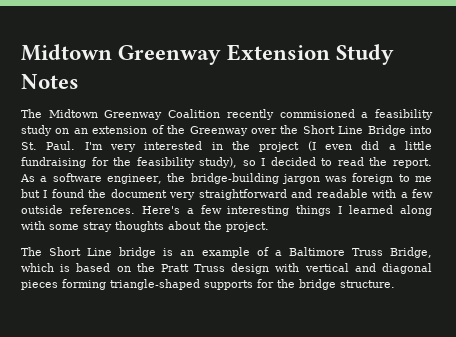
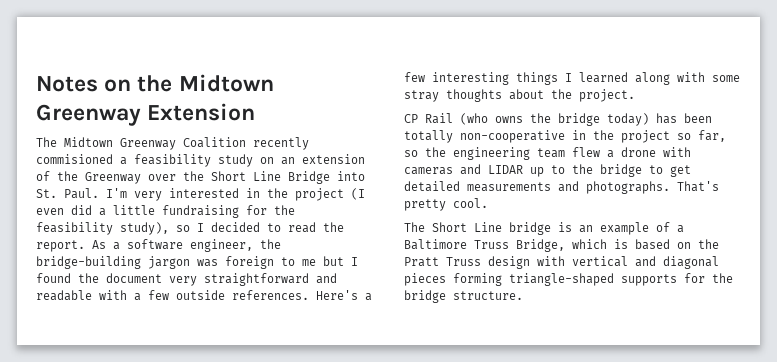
(21, 52) none -> [36,75,173,92] Notes on the
[336,44,395,65] [21,74,79,89] Study Notes -> (256, 112) none
(269, 227) none -> [404,113,712,126] [404,130,726,143] [404,147,691,160] [404,164,691,177] [404,181,719,194] [404,198,488,211] // CP Rail (who owns the bridge today) has been totally non-cooperative in the project so far, so the engineering team flew a drone with cameras and LIDAR up to the bridge to get detailed measurements and photographs. That's pretty cool.

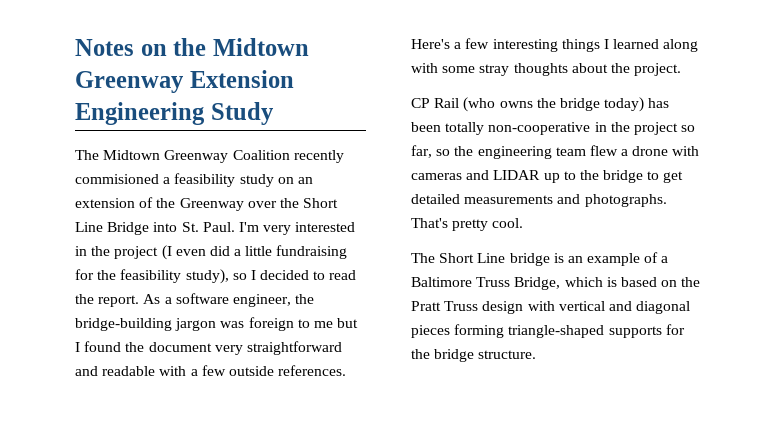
(256, 112) none -> [75,102,274,125] Engineering Study

